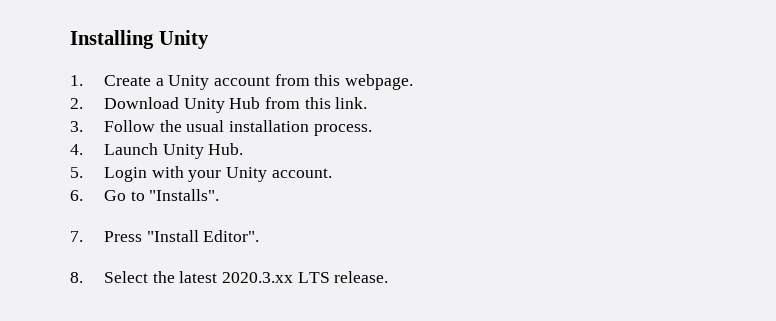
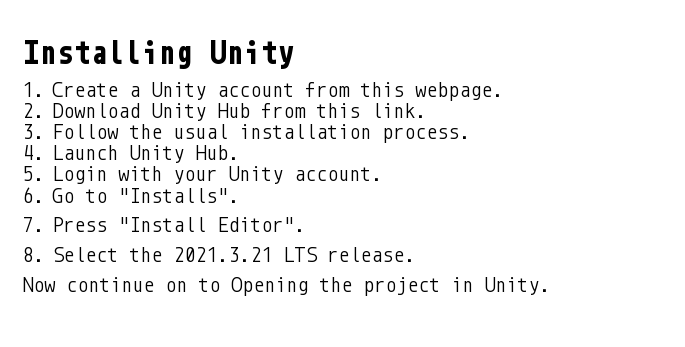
[179,271,293,283] latest 2020.3.xx -> [173,247,273,262] 2021.3.21
(389, 277) none -> [22,277,550,296] // Now continue on to Opening the project in Unity.

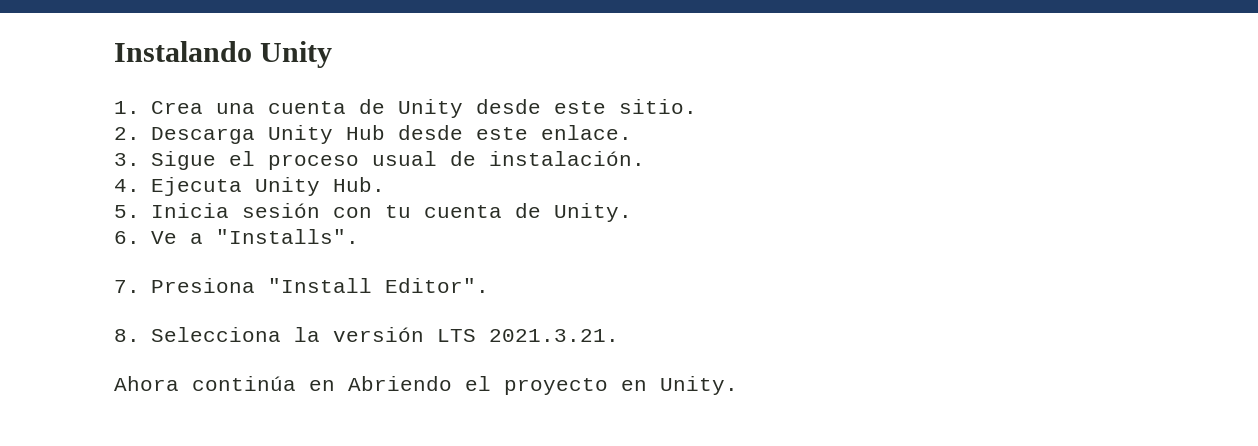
[22,40,192,69] Installing -> [114,41,252,62] Instalando
[52,82,504,101] Create a Unity account from this webpage. -> [150,99,697,118] Crea una cuenta de Unity desde este sitio.
[52,103,141,118] Download -> [150,127,255,144] Descarga
[261,103,427,118] [22,124,471,143] from this link. // 3. Follow the usual installation process. -> [397,125,632,140] [114,151,645,170] desde este enlace. // 3. Sigue el proceso usual de instalación.
[52,145,119,160] Launch -> [150,177,242,196] Ejecuta
[52,166,383,184] Login with your Unity account. -> [150,203,632,222] Inicia sesión con tu cuenta de Unity.
[52,188,108,203] Go to -> [150,231,203,244] Ve a
[52,217,108,232] Press -> [150,278,255,293] Presiona
[52,247,416,262] [22,277,473,296] Select the 2021.3.21 LTS release. // Now continue on to Opening the project in -> [150,327,619,342] [114,376,647,395] Selecciona la versión LTS 2021.3.21. // Ahora continúa en Abriendo el proyecto en

